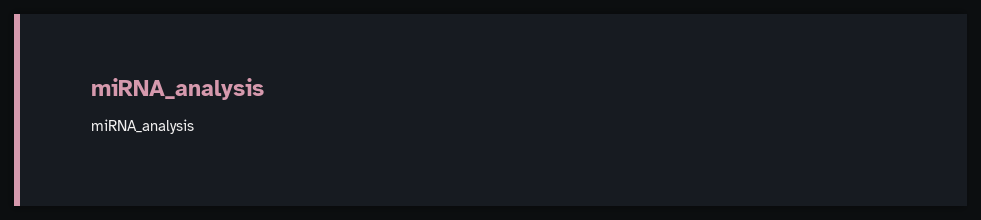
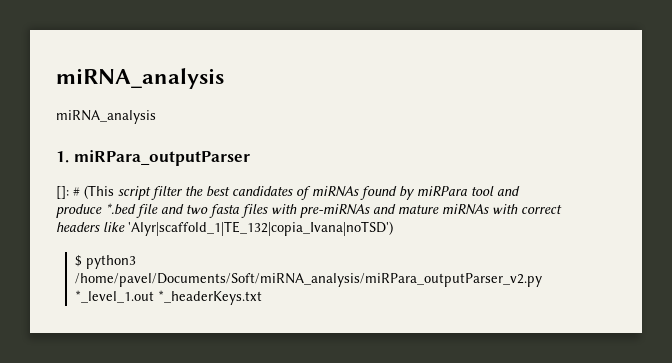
(194, 126) none -> [56,150,250,166] [56,185,520,200] [56,203,562,218] [56,221,393,236] [75,255,137,269] [75,273,543,287] [75,290,263,305] // 1. miRPara_outputParser // []: # (This script filter the best candidates of miRNAs found by miRPara tool and produce *.bed file and two fasta files with pre-miRNAs and mature miRNAs with correct headers like 'Alyr|scaffold_1|TE_132|copia_Ivana|noTSD') // $ python3 /home/pavel/Documents/Soft/miRNA_analysis/miRPara_outputParser_v2.py *_level_1.out *_headerKeys.txt

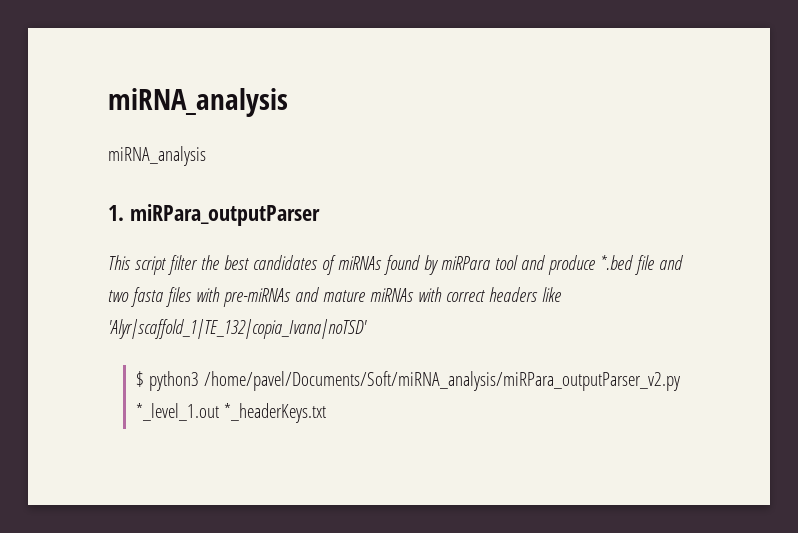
[56,185,114,199] []: # (This -> [108,255,131,270] This
[128,221,393,236] 'Alyr|scaffold_1|TE_132|copia_Ivana|noTSD') -> [108,319,367,339] 'Alyr|scaffold_1|TE_132|copia_Ivana|noTSD'

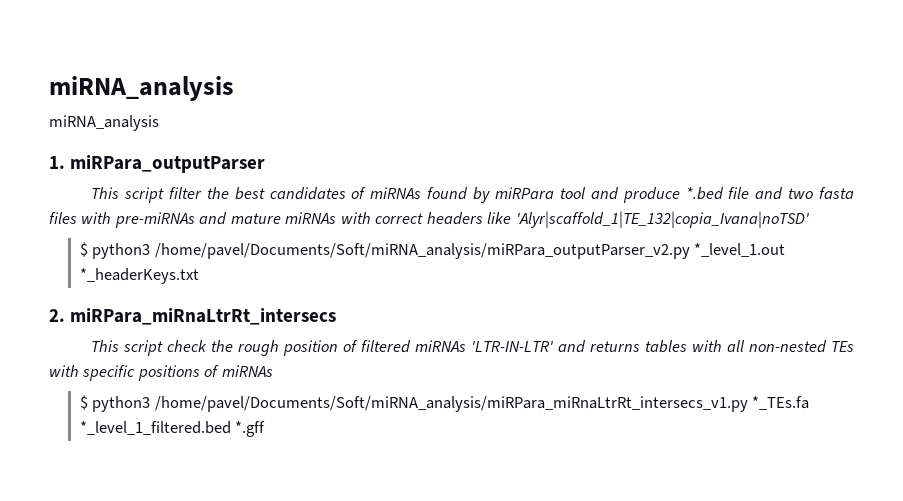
(327, 413) none -> [49,308,337,325] [91,340,855,356] [49,365,273,381] [80,395,810,412] [80,421,266,437] // 2. miRPara_miRnaLtrRt_intersecs // This script check the rough position of filtered miRNAs 'LTR-IN-LTR' and returns tables with all non-nested TEs with specific positions of miRNAs // $ python3 /home/pavel/Documents/Soft/miRNA_analysis/miRPara_miRnaLtrRt_intersecs_v1.py *_TEs.fa *_level_1_filtered.bed *.gff

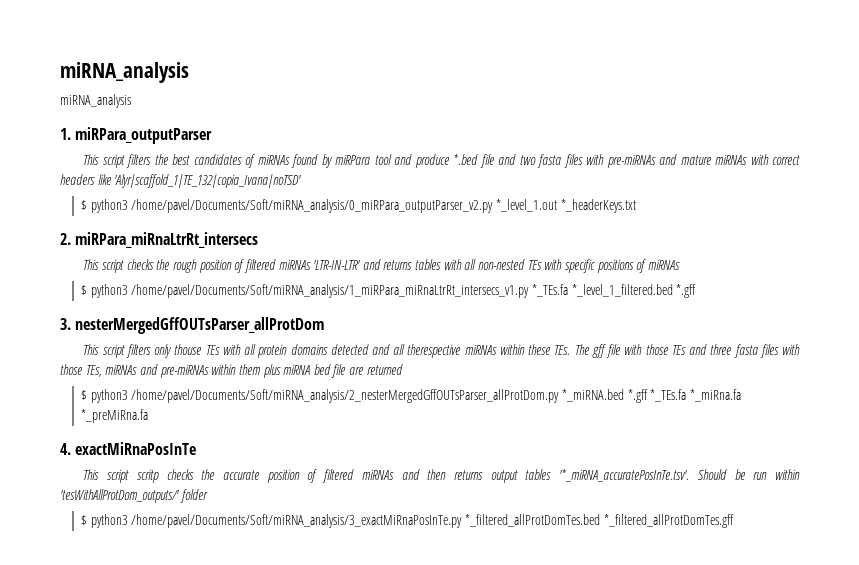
[168,187,202,199] filter -> [126,154,152,168] filters
[154,243,690,259] /home/pavel/Documents/Soft/miRNA_analysis/miRPara_outputParser_v2.py -> [131,199,494,213] /home/pavel/Documents/Soft/miRNA_analysis/0_miRPara_outputParser_v2.py
[167,340,208,352] check -> [126,259,154,270] checks
[154,396,748,412] /home/pavel/Documents/Soft/miRNA_analysis/miRPara_miRnaLtrRt_intersecs_v1.py -> [131,284,530,298] /home/pavel/Documents/Soft/miRNA_analysis/1_miRPara_miRnaLtrRt_intersecs_v1.py
(266, 429) none -> [60,317,325,334] [83,344,801,358] [60,364,403,378] [81,389,742,403] [81,409,149,423] [60,442,197,455] [83,469,801,483] [60,489,208,503] [81,514,734,528] // 3. nesterMergedGffOUTsParser_allProtDom // This script filters only thouse TEs with all protein domains detected and all therespective miRNAs within these TEs. The gff file with those TEs and three fasta files with those TEs, miRNAs and pre-miRNAs within them plus miRNA bed file are returned // $ python3 /home/pavel/Documents/Soft/miRNA_analysis/2_nesterMergedGffOUTsParser_allProtDom.py *_miRNA.bed *.gff *_TEs.fa *_miRna.fa *_preMiRna.fa // 4. exactMiRnaPosInTe // This script scritp checks the accurate position of filtered miRNAs and then returns output tables '*_miRNA_accuratePosInTe.tsv'. Should be run within 'tesWithAllProtDom_outputs/' folder // $ python3 /home/pavel/Documents/Soft/miRNA_analysis/3_exactMiRnaPosInTe.py *_filtered_allProtDomTes.bed *_filtered_allProtDomTes.gff

